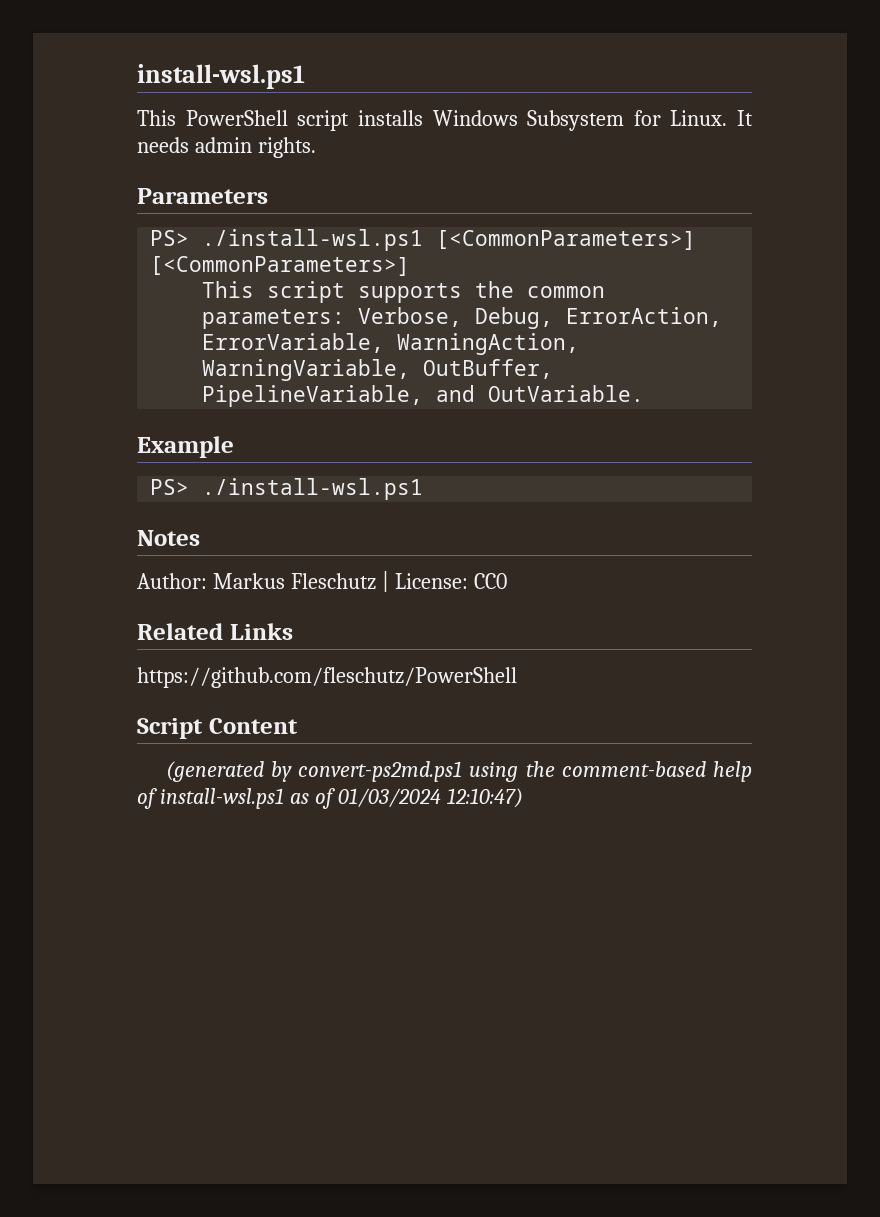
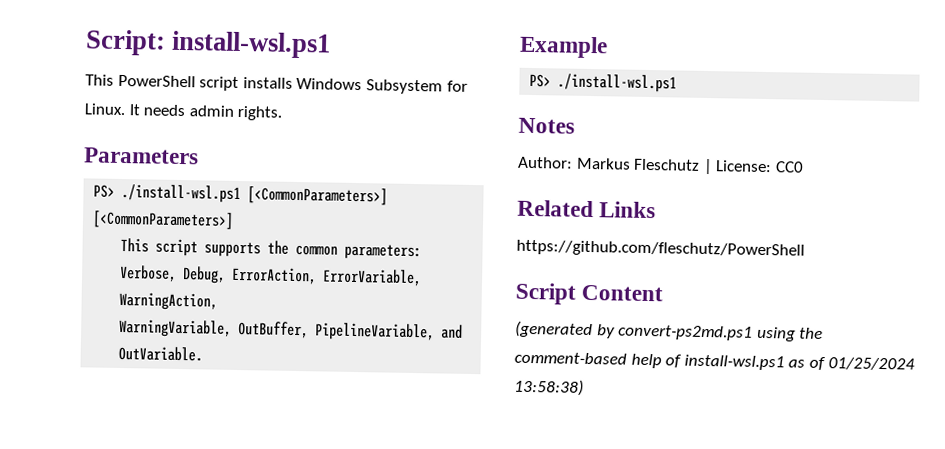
(137, 76) none -> [85,29,166,56] Script:
[337,788,523,808] 01/03/2024 12:10:47) -> [827,357,915,371] [514,378,584,396] 01/25/2024 13:58:38)

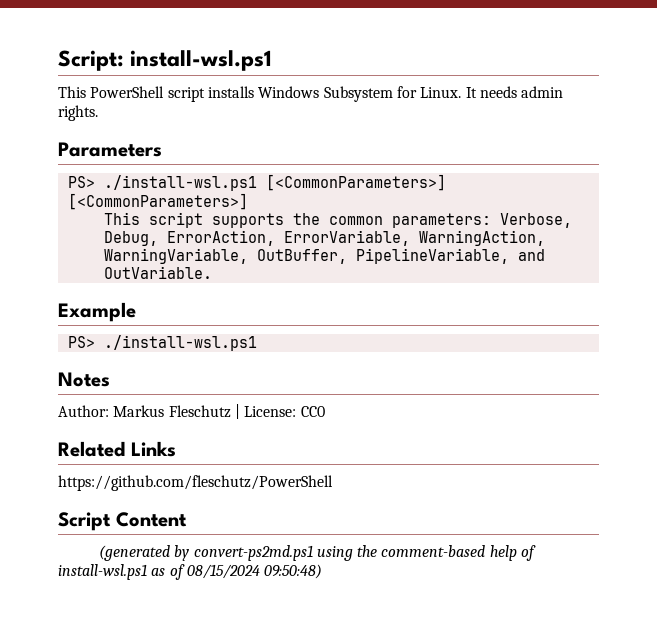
[827,357,915,371] [514,378,584,396] 01/25/2024 13:58:38) -> [186,564,323,579] 08/15/2024 09:50:48)

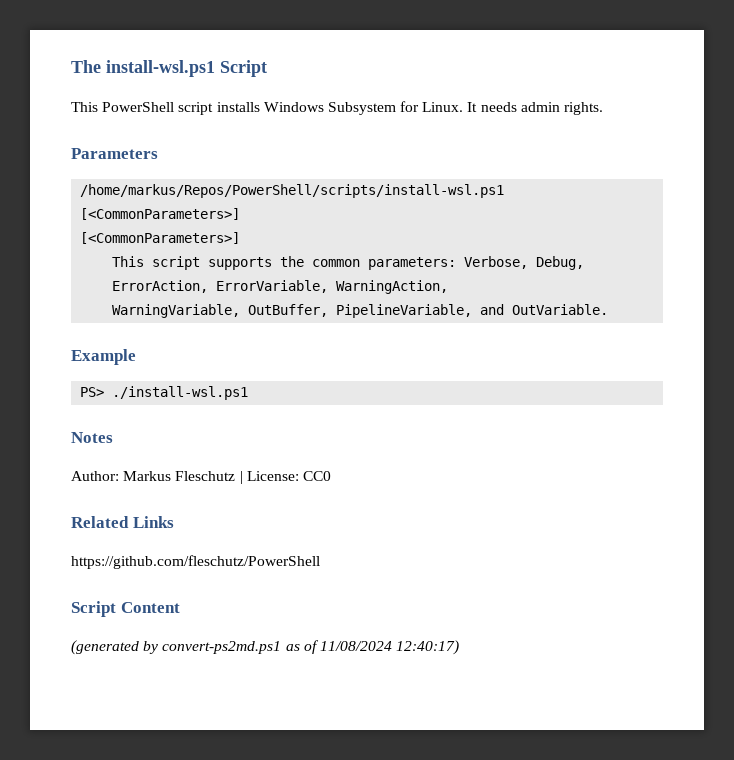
[58,50,273,71] Script: install-wsl.ps1 -> [71,60,267,77] The install-wsl.ps1 Script
[67,175,257,191] PS> ./install-wsl.ps1 -> [80,184,505,198] /home/markus/Repos/PowerShell/scripts/install-wsl.ps1
[316,545,537,561] [58,564,323,580] using the comment-based help of install-wsl.ps1 as of 08/15/2024 09:50:48) -> [285,640,460,655] as of 11/08/2024 12:40:17)

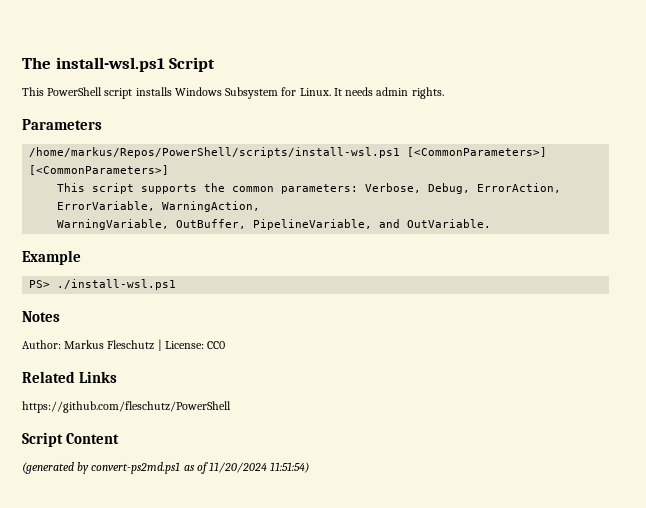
[319,640,460,655] 11/08/2024 12:40:17) -> [209,462,310,473] 11/20/2024 11:51:54)

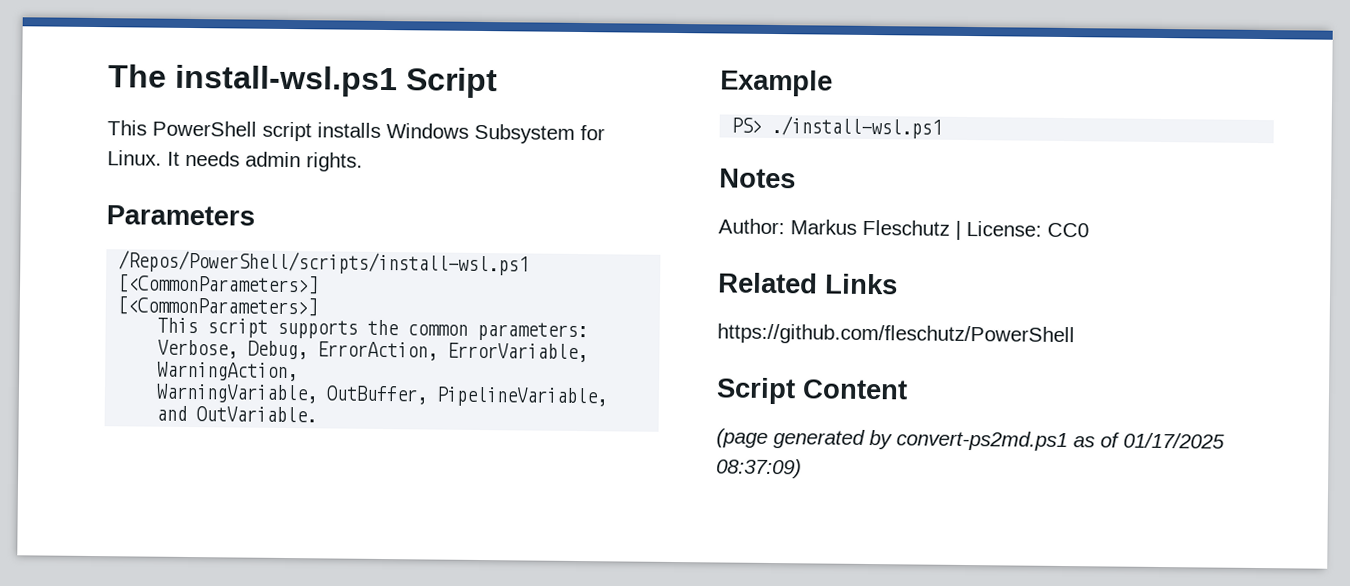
[29,147,401,158] /home/markus/Repos/PowerShell/scripts/install-wsl.ps1 -> [118,250,530,276] /Repos/PowerShell/scripts/install-wsl.ps1
[22,462,74,474] (generated -> [716,428,865,449] (page generated
[209,462,310,473] 11/20/2024 11:51:54) -> [1123,432,1225,449] [716,458,802,479] 01/17/2025 08:37:09)

